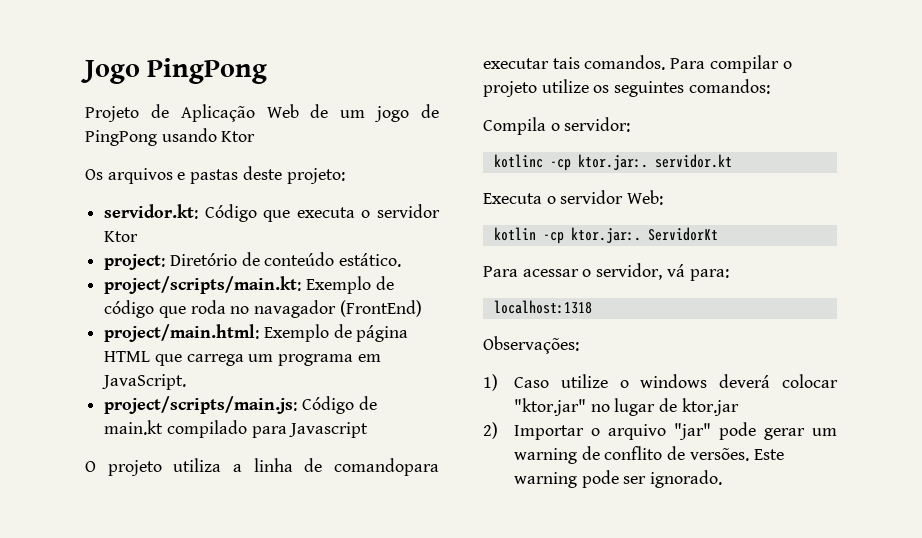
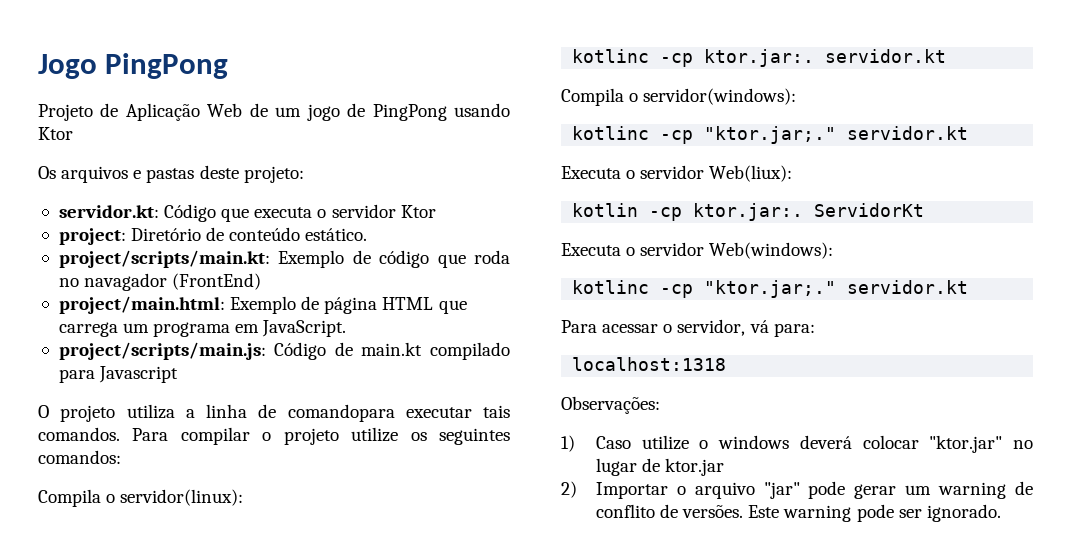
[564,117,631,132] servidor: -> [120,489,244,506] servidor(linux):
[483,190,664,205] // Executa o servidor Web: -> [561,88,797,106] [572,126,969,144] [561,165,793,182] // Compila o servidor(windows): // kotlinc -cp "ktor.jar;." servidor.kt // Executa o servidor Web(liux):
(718, 234) none -> [561,242,834,259] [572,280,969,298] // Executa o servidor Web(windows): // kotlinc -cp "ktor.jar;." servidor.kt

